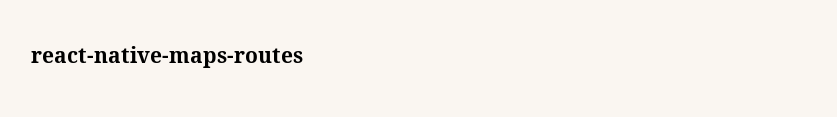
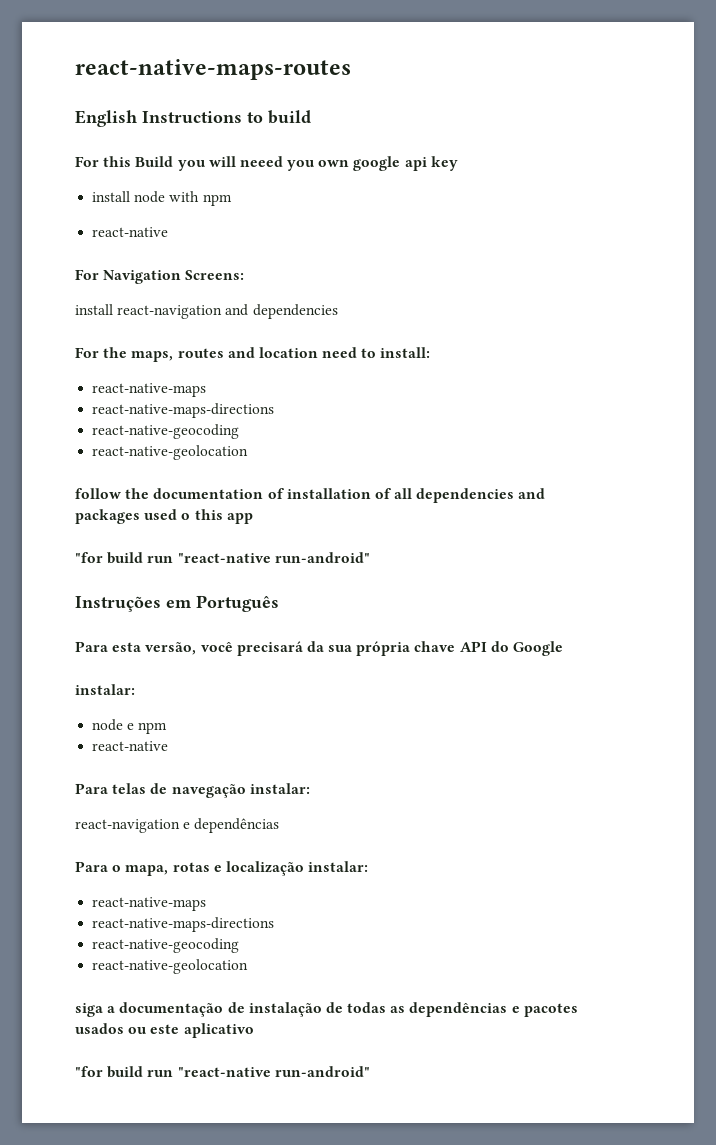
(303, 57) none -> [75,110,311,127] [75,156,458,171] [92,191,232,206] [92,227,169,237] [75,269,245,284] [75,304,338,319] [75,347,431,362] [92,383,207,397] [92,403,275,418] [92,424,240,439] [92,445,249,460] [75,488,546,503] [75,509,253,524] [75,552,370,564] [75,595,279,612] [75,641,564,656] [75,684,135,695] [92,719,168,734] [92,741,169,751] [75,783,310,798] [75,818,280,833] [75,861,369,876] [92,897,207,911] [92,917,275,932] [92,938,240,953] [92,959,249,974] [75,1002,578,1017] [75,1023,254,1038] [75,1066,370,1078] // English Instructions to build // For this Build you will neeed you own google api key // install node with npm // react-native // For Navigation Screens: // install react-navigation and dependencies // For the maps, routes and location need to install: // react-native-maps // react-native-maps-directions // react-native-geocoding // react-native-geolocation // follow the documentation of installation of all dependencies and packages used o this app // "for build run "react-native run-android" // Instruções em Português // Para esta versão, você precisará da sua própria chave API do Google // instalar: // node e npm // react-native // Para telas de navegação instalar: // react-navigation e dependências // Para o mapa, rotas e localização instalar: // react-native-maps // react-native-maps-directions // react-native-geocoding // react-native-geolocation // siga a documentação de instalação de todas as dependências e pacotes usados ou este aplicativo // "for build run "react-native run-android"

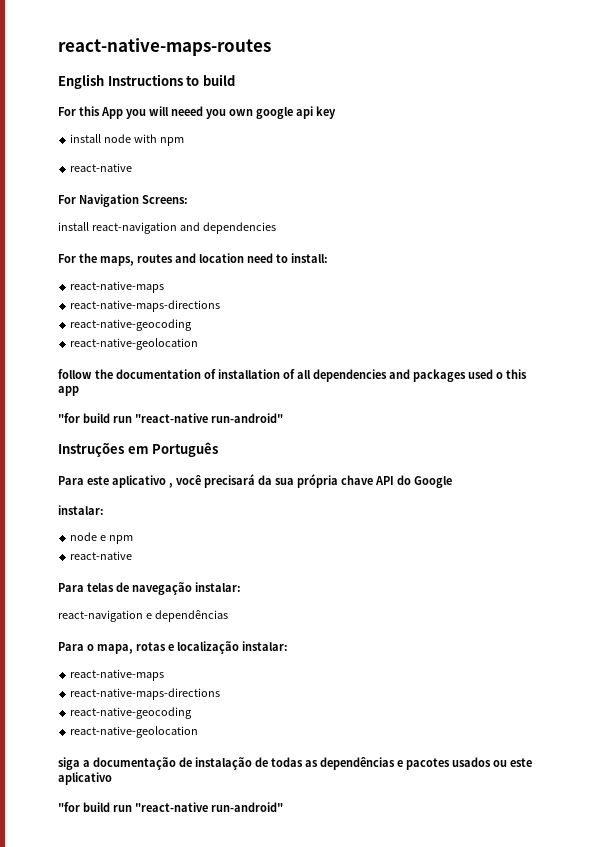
[135,156,174,167] Build -> [101,107,123,119] App
[112,642,197,655] esta versão, -> [87,475,173,488] este aplicativo ,

